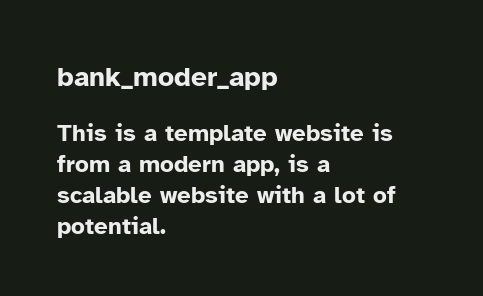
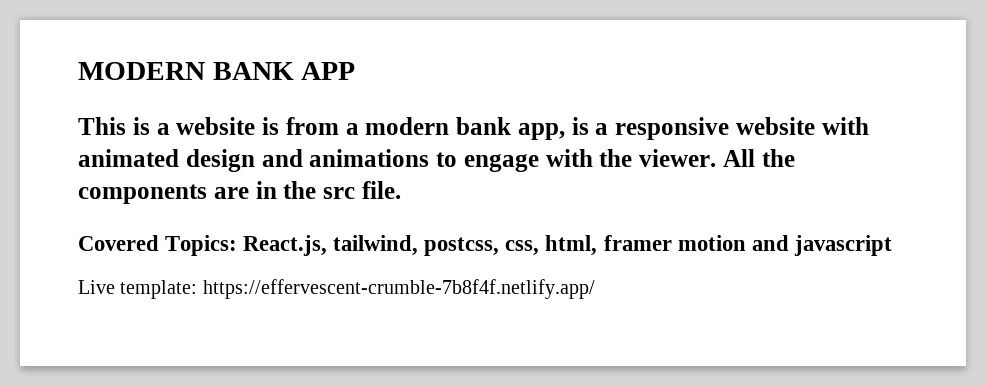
[57,68,278,90] bank_moder_app -> [78,62,356,80] MODERN BANK APP
[165,125,267,145] template -> (170, 129) none
(225, 164) none -> [456,117,511,135] bank
[57,187,152,203] scalable -> [615,117,729,140] responsive
[313,186,396,203] [57,216,166,238] a lot of potential. -> [78,149,795,172] [78,181,401,204] [78,235,892,256] [78,279,595,299] animated design and animations to engage with the viewer. All the components are in the src file. // Covered Topics: React.js, tailwind, postcss, css, html, framer motion and javascript // Live template: https://effervescent-crumble-7b8f4f.netlify.app/

